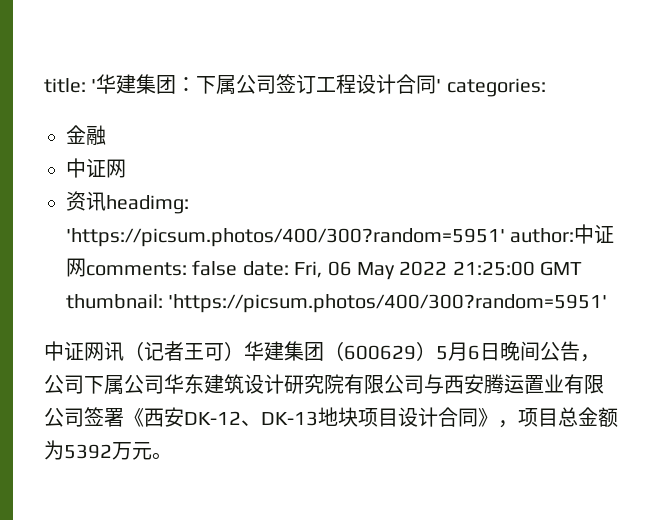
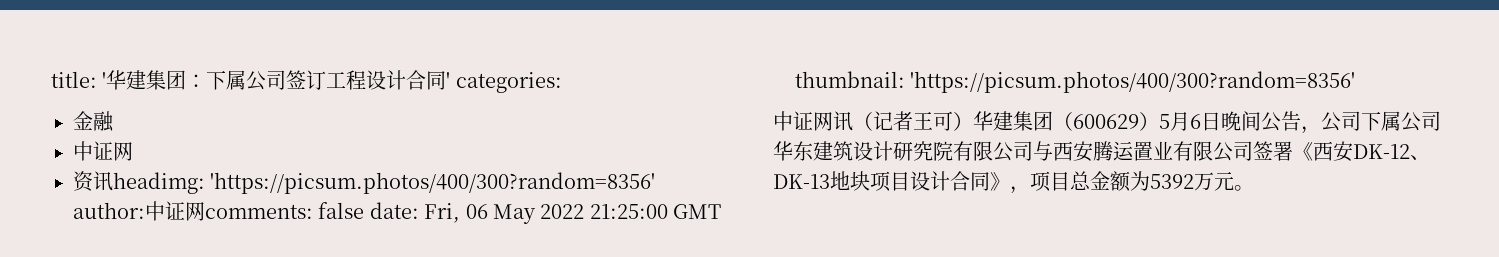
[66,228,505,247] 'https://picsum.photos/400/300?random=5951' -> [210,172,656,194] 'https://picsum.photos/400/300?random=8356'
[168,294,608,313] 'https://picsum.photos/400/300?random=5951' -> [910,71,1356,93] 'https://picsum.photos/400/300?random=8356'

